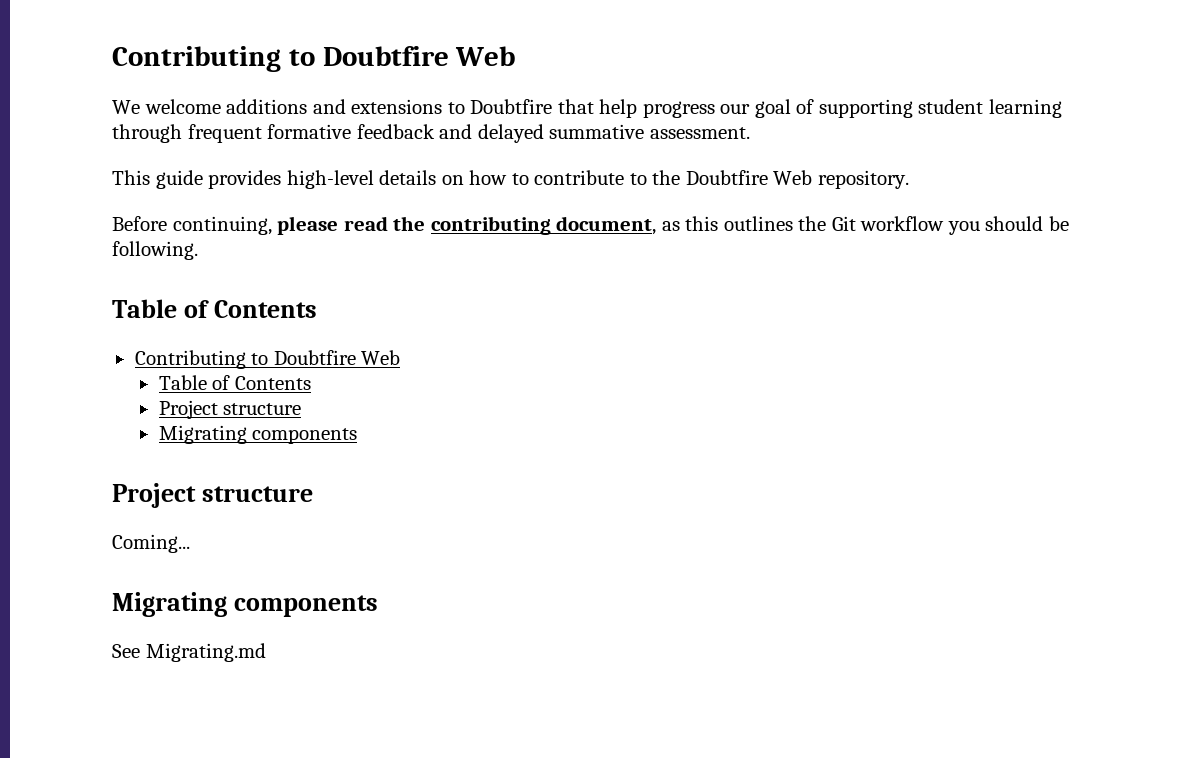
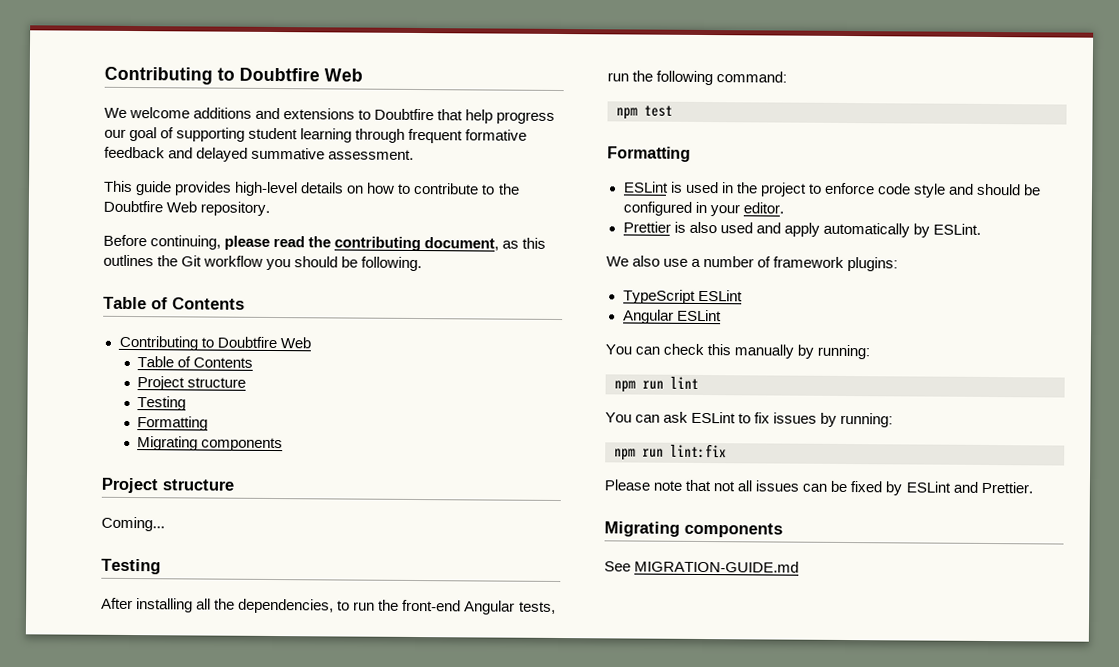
(302, 409) none -> [137,396,187,411] [137,416,209,431] // Testing // Formatting
(190, 543) none -> [101,558,161,575] [101,597,556,615] [607,70,788,86] [616,105,673,120] [607,146,691,162] [622,181,1042,198] [622,201,784,217] [622,221,981,238] [606,255,899,272] [622,289,743,304] [622,309,722,324] [605,343,871,360] [614,376,699,393] [605,411,894,428] [614,443,727,461] [604,479,1033,496] // Testing // After installing all the dependencies, to run the front-end Angular tests, run the following command: // npm test // Formatting // ESLint is used in the project to enforce code style and should be configured in your editor. // Prettier is also used and apply automatically by ESLint. // We also use a number of framework plugins: // TypeScript ESLint // Angular ESLint // You can check this manually by running: // npm run lint // You can ask ESLint to fix issues by running: // npm run lint:fix // Please note that not all issues can be fixed by ESLint and Prettier.
[145,643,266,662] Migrating.md -> [634,560,800,573] MIGRATION-GUIDE.md

